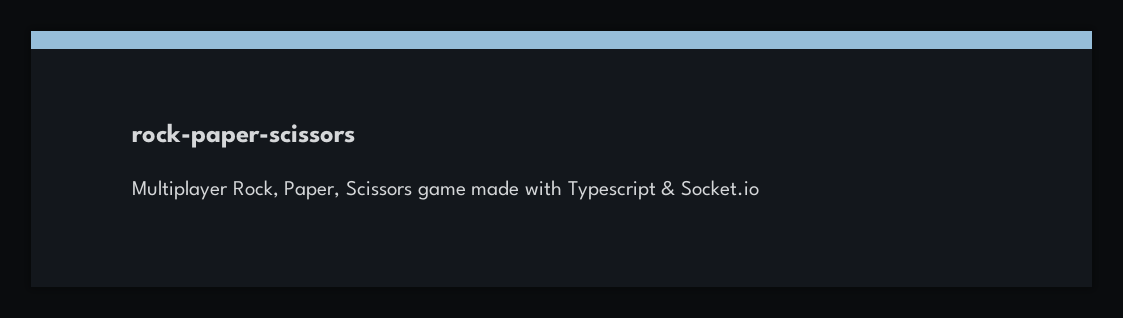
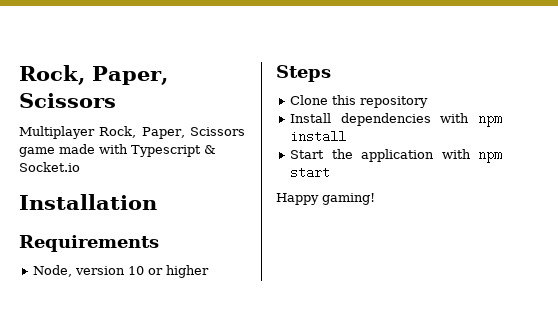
[132,123,355,148] rock-paper-scissors -> [19,65,168,85] [19,93,116,108] Rock, Paper, Scissors
(760, 188) none -> [19,194,157,210] [19,235,159,252] [33,265,210,278] [276,65,331,82] [290,95,429,108] [290,113,502,127] [290,130,347,143] [290,149,502,163] [290,166,331,179] [276,193,375,205] // Installation // Requirements // Node, version 10 or higher // Steps // Clone this repository // Install dependencies with npm install // Start the application with npm start // Happy gaming!

